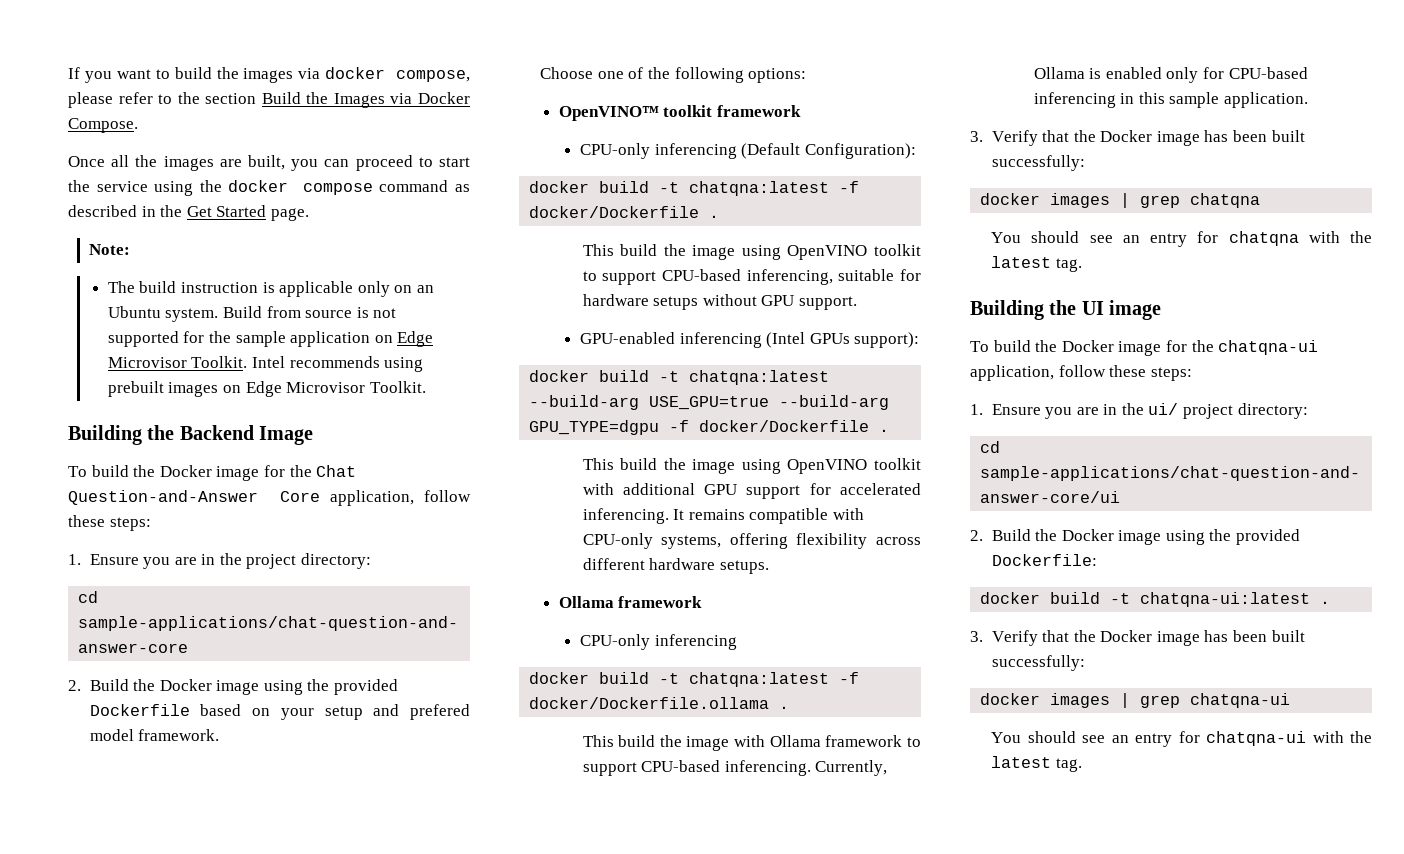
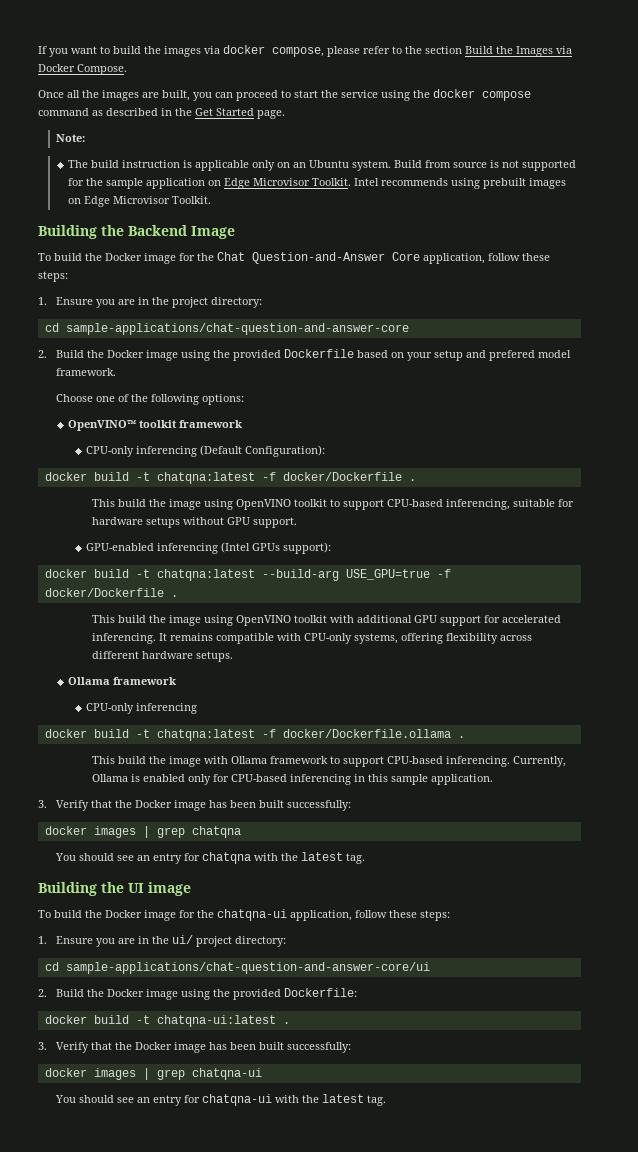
[779,395,890,410] [529,420,660,435] --build-arg GPU_TYPE=dgpu -> (430, 574) none

